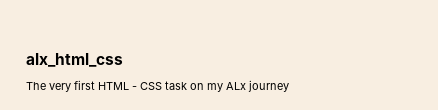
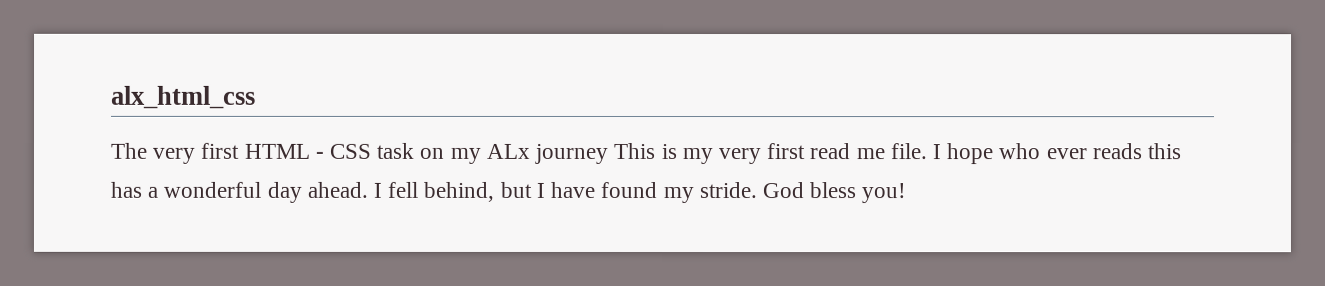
(289, 86) none -> [613,142,1182,165] [110,181,907,204] This is my very first read me file. I hope who ever reads this has a wonderful day ahead. I fell behind, but I have found my stride. God bless you!

